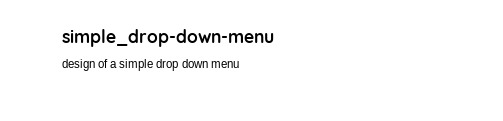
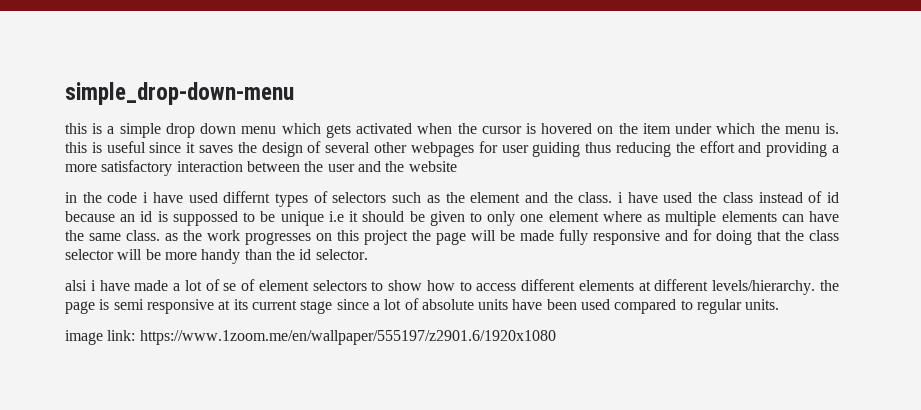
[62,59,109,71] design of -> [65,123,103,134] this is
(239, 64) none -> [281,123,840,138] [65,141,840,157] [65,160,457,176] [65,191,840,207] [65,211,840,226] [65,229,839,245] [65,249,368,264] [65,279,840,295] [65,298,780,314] [65,330,556,345] which gets activated when the cursor is hovered on the item under which the menu is. this is useful since it saves the design of several other webpages for user guiding thus reducing the effort and providing a more satisfactory interaction between the user and the website // in the code i have used differnt types of selectors such as the element and the class. i have used the class instead of id because an id is suppossed to be unique i.e it should be given to only one element where as multiple elements can have the same class. as the work progresses on this project the page will be made fully responsive and for doing that the class selector will be more handy than the id selector. // alsi i have made a lot of se of element selectors to show how to access different elements at different levels/hierarchy. the page is semi responsive at its current stage since a lot of absolute units have been used compared to regular units. // image link: https://www.1zoom.me/en/wallpaper/555197/z2901.6/1920x1080

